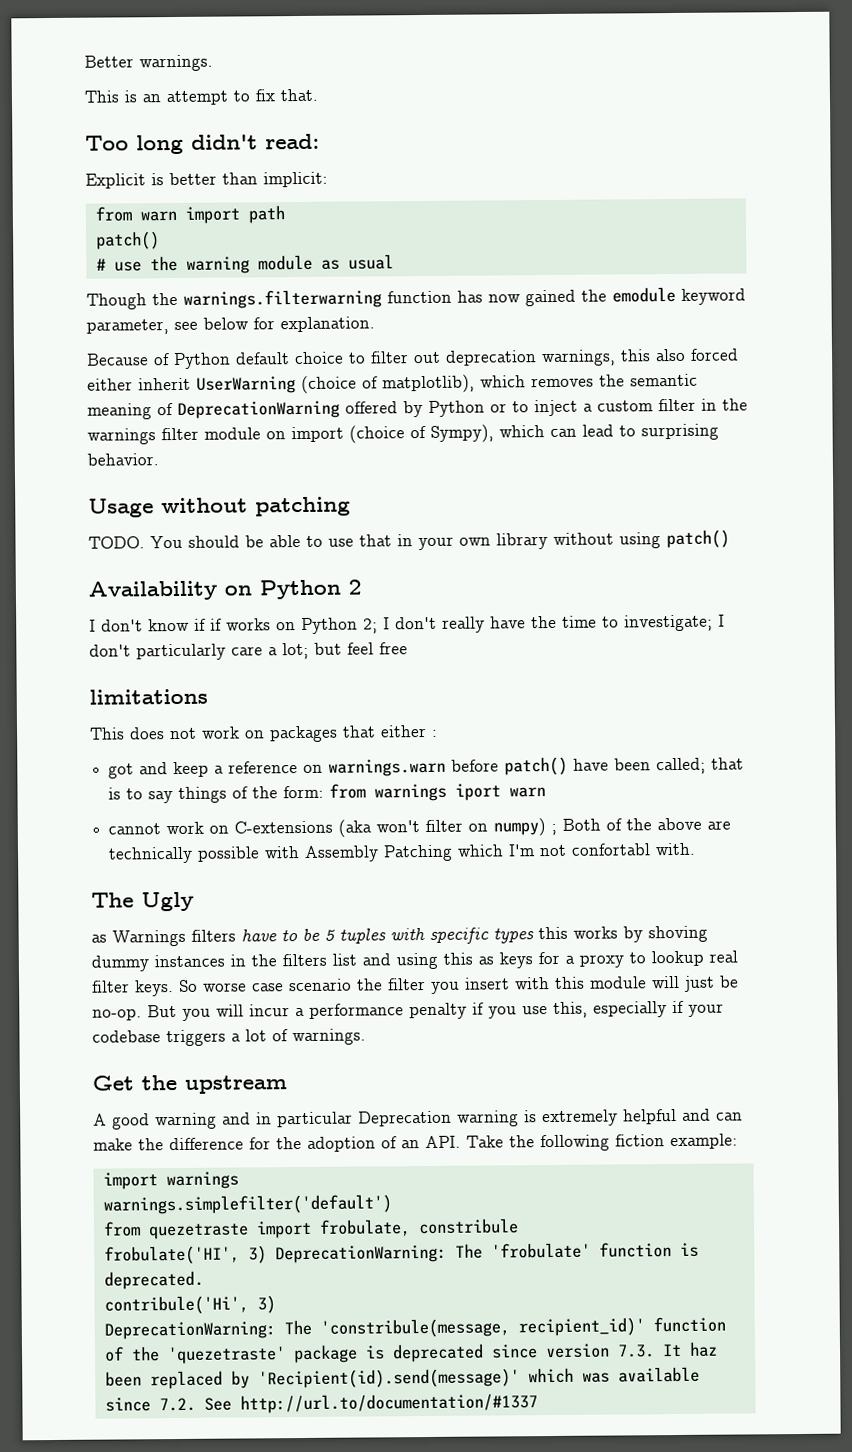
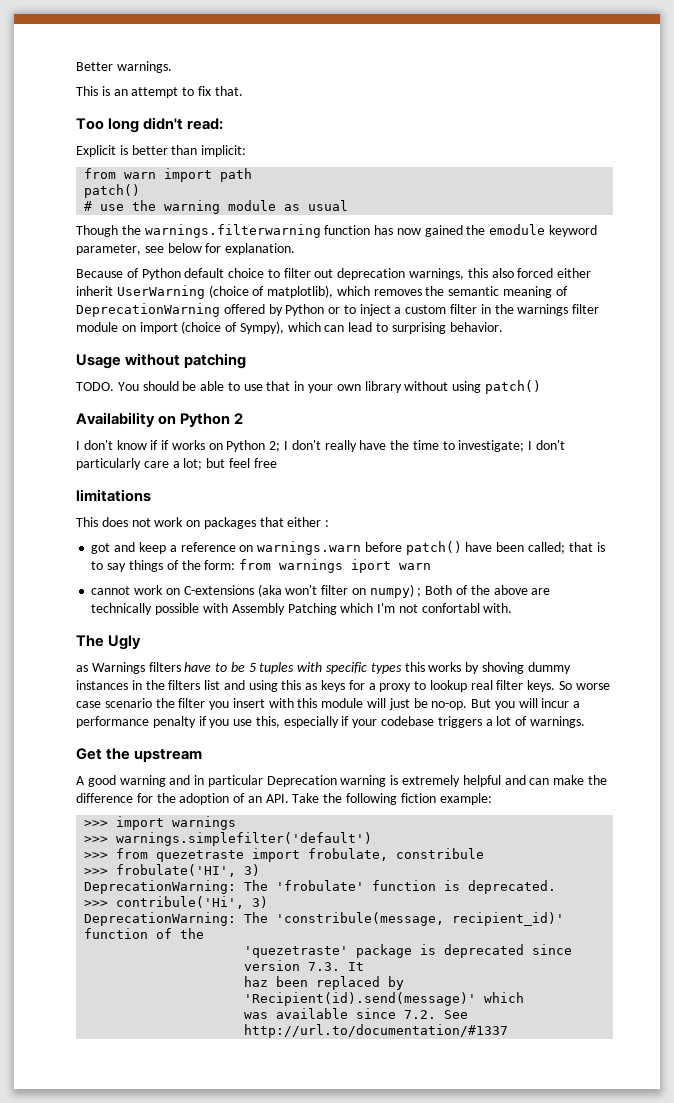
(738, 1141) none -> [84,820,109,827] >>>
(239, 1180) none -> [84,836,109,843] >>>
(392, 1204) none -> [84,852,109,859] >>>
(519, 1226) none -> [84,868,109,875] >>>
(267, 1254) none -> (261, 870) //
(204, 1280) none -> [84,900,109,907] >>>
(160, 1354) none -> (205, 933) //
(682, 1350) none -> (365, 966) //
(574, 1375) none -> (525, 997) //

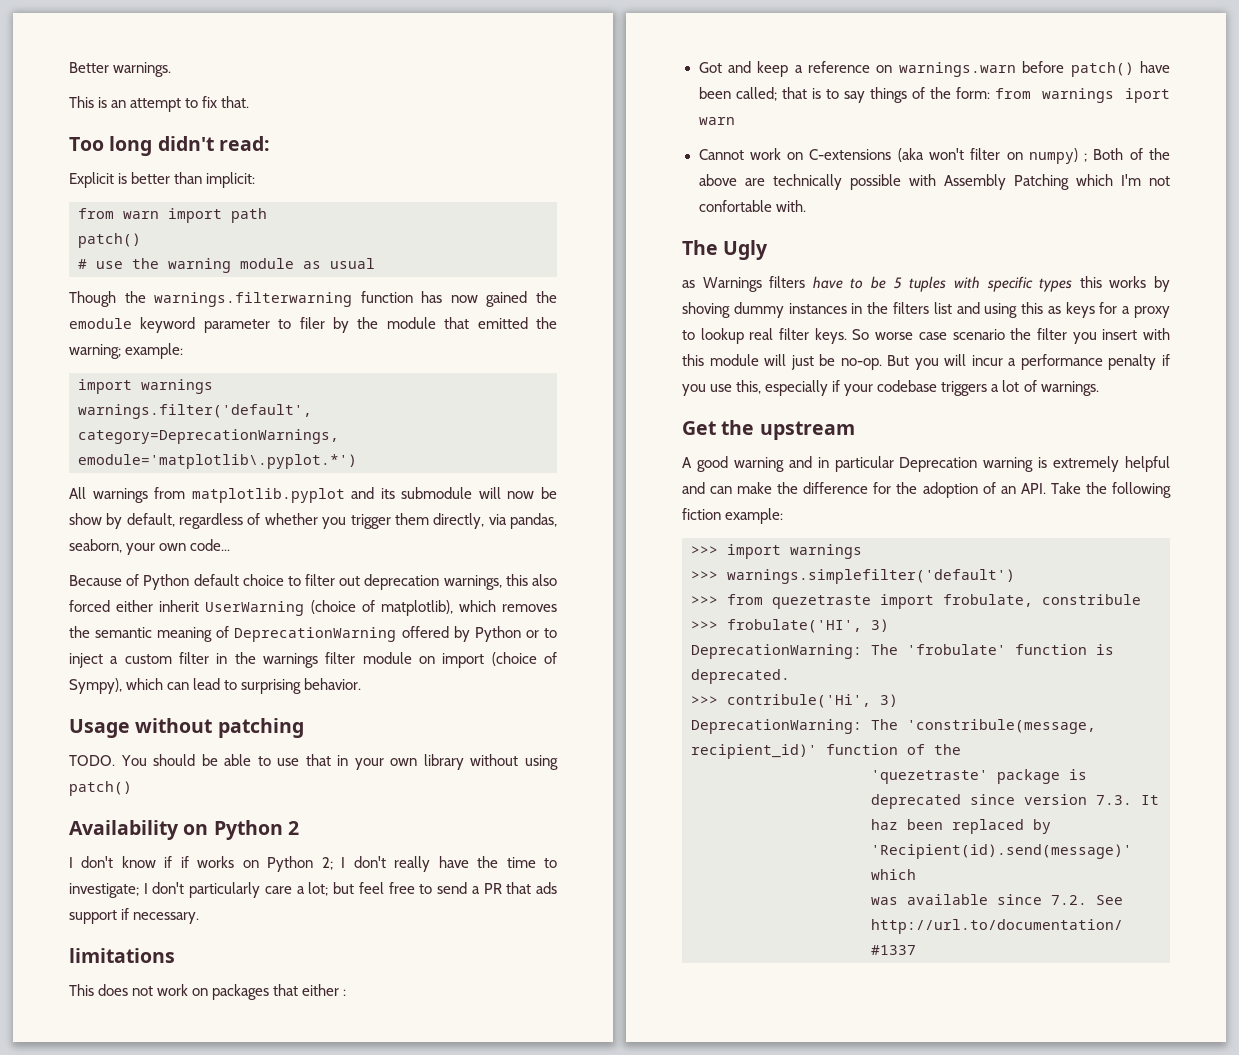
[76,243,296,255] parameter, see below for explanation. -> [203,317,557,333] [69,343,184,359] [78,379,213,394] [78,404,312,419] [78,429,339,444] [78,454,357,469] [69,487,557,503] [69,513,558,529] [69,539,231,555] parameter to filer by the module that emitted the warning; example: // import warnings // warnings.filter('default', category=DeprecationWarnings, emodule='matplotlib\.pyplot.*') // All warnings from matplotlib.pyplot and its submodule will now be show by default, regardless of whether you trigger them directly, via pandas, seaborn, your own code...
(277, 463) none -> [419,882,558,894] [69,908,200,924] to send a PR that ads support if necessary.
[91,543,111,554] got -> [698,62,722,73] Got
[91,586,131,595] cannot -> [698,149,744,160] Cannot
[421,603,480,613] confortabl -> [698,200,772,212] confortable

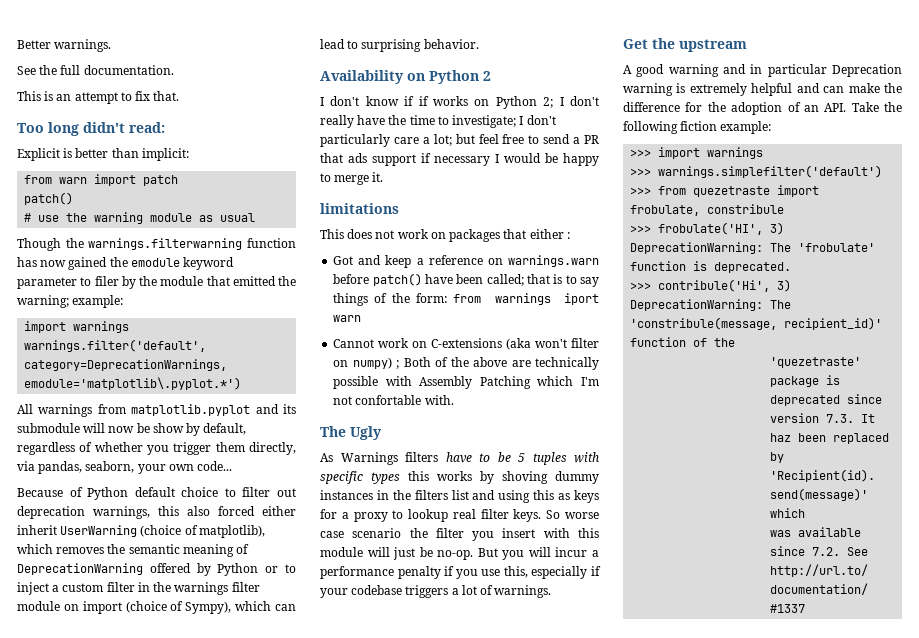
(172, 69) none -> [17,65,174,75] // See the full documentation.
[231,208,267,223] path -> [143,175,179,186] patch
[69,718,304,738] [69,754,558,770] [69,781,132,796] // Usage without patching // TODO. You should be able to use that in your own library without using patch() -> (479, 44) none
[133,912,200,924] necessary. -> [434,153,599,166] [320,172,384,185] necessary I would be happy to merge it.
[682,280,695,288] as -> [320,453,333,462] As

